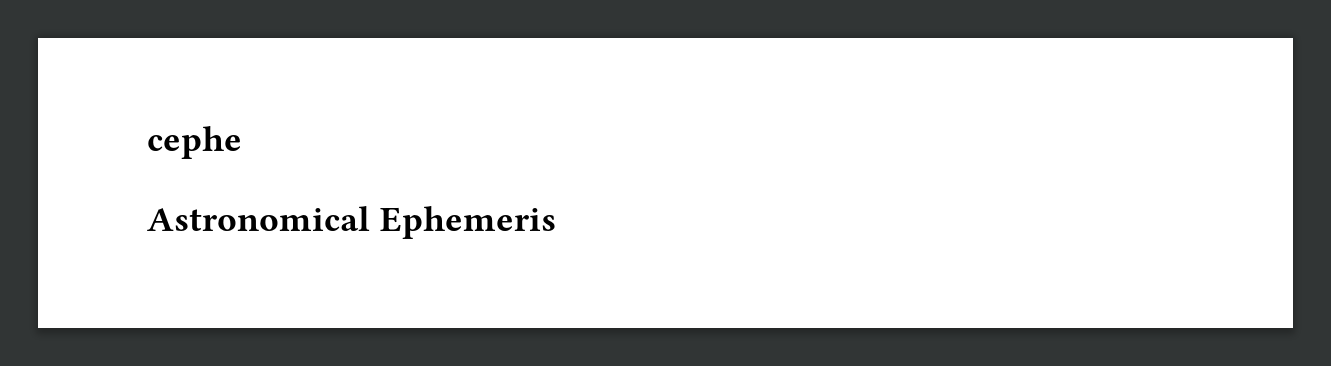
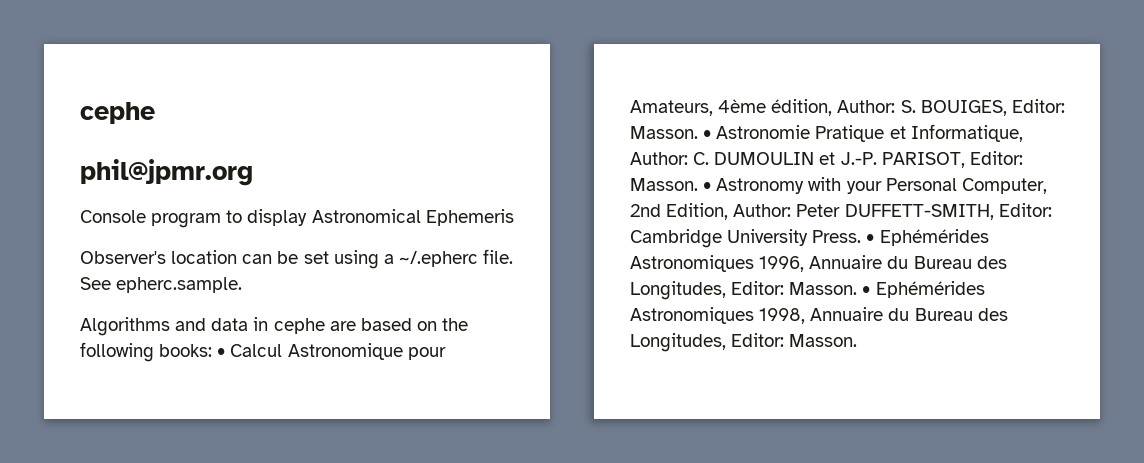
[147,206,556,239] Astronomical Ephemeris -> [80,159,253,186] [80,209,514,228] [80,249,514,269] [80,277,243,293] [80,317,469,336] [80,342,446,362] [630,99,1065,116] [630,124,1023,142] [630,151,1023,168] [630,177,1047,194] [630,203,1052,220] [630,229,989,248] [630,255,1007,272] [630,281,985,300] [630,307,1008,324] [630,333,858,352] phil@jpmr.org // Console program to display Astronomical Ephemeris // Observer's location can be set using a ~/.epherc file. See epherc.sample. // Algorithms and data in cephe are based on the following books: • Calcul Astronomique pour Amateurs, 4ème édition, Author: S. BOUIGES, Editor: Masson. • Astronomie Pratique et Informatique, Author: C. DUMOULIN et J.-P. PARISOT, Editor: Masson. • Astronomy with your Personal Computer, 2nd Edition, Author: Peter DUFFETT-SMITH, Editor: Cambridge University Press. • Ephémérides Astronomiques 1996, Annuaire du Bureau des Longitudes, Editor: Masson. • Ephémérides Astronomiques 1998, Annuaire du Bureau des Longitudes, Editor: Masson.

